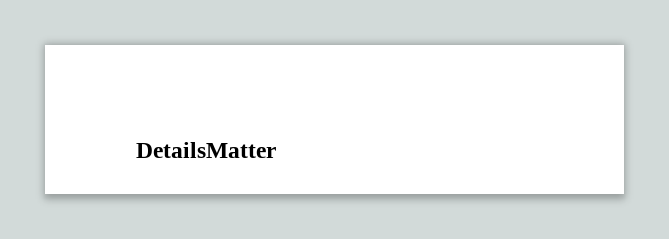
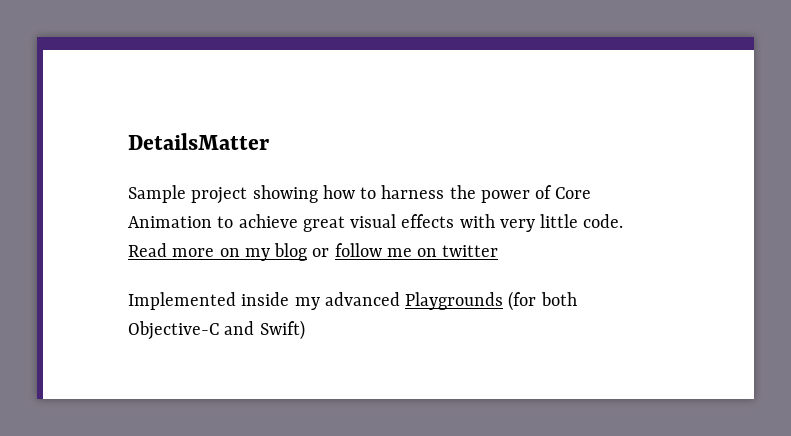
(276, 150) none -> [128,185,592,204] [128,214,624,232] [128,243,499,261] [128,291,577,311] [128,320,305,340] // Sample project showing how to harness the power of Core Animation to achieve great visual effects with very little code. Read more on my blog or follow me on twitter // Implemented inside my advanced Playgrounds (for both Objective-C and Swift)

